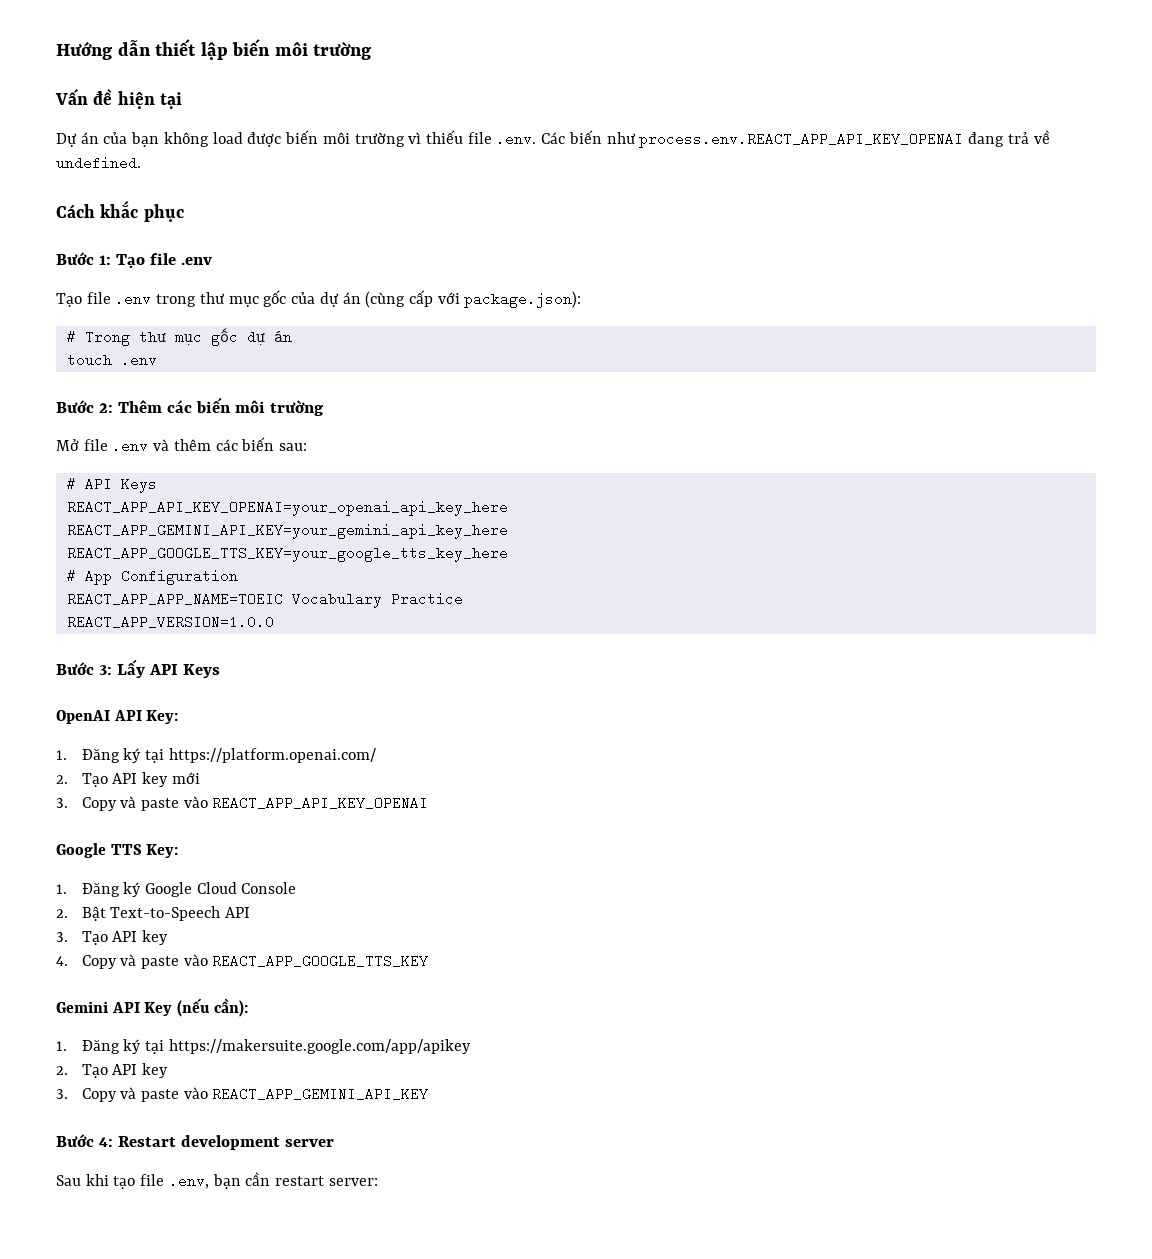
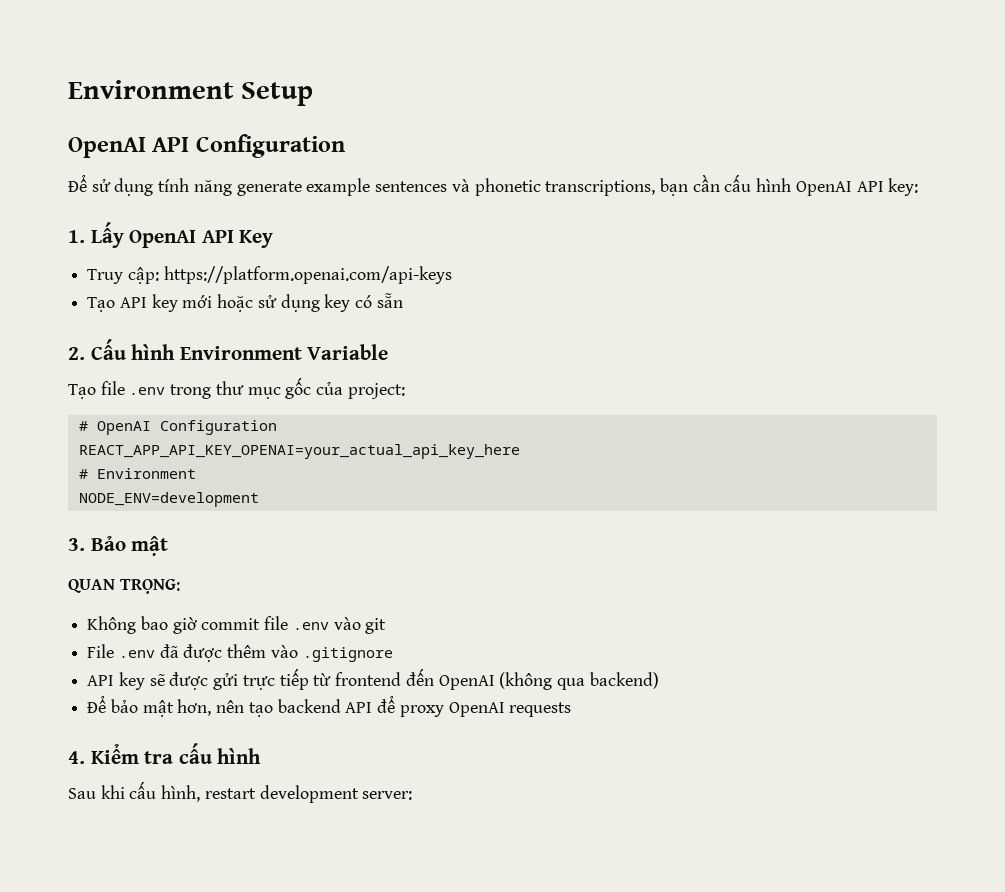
[56,39,372,60] [55,89,182,109] [56,130,1050,148] [56,156,141,170] [56,200,184,222] [56,252,212,268] Hướng dẫn thiết lập biến môi trường // Vấn đề hiện tại // Dự án của bạn không load được biến môi trường vì thiếu file .env. Các biến như process.env.REACT_APP_API_KEY_OPENAI đang trả về undefined. // Cách khắc phục // Bước 1: Tạo file .env -> [68,80,314,106] [68,134,345,158] [68,174,919,196] [68,222,274,248] [87,266,452,284] [87,293,403,312] [68,339,389,360] Environment Setup // OpenAI API Configuration // Để sử dụng tính năng generate example sentences và phonetic transcriptions, bạn cần cấu hình OpenAI API key: // 1. Lấy OpenAI API Key // Truy cập: https://platform.openai.com/api-keys // Tạo API key mới hoặc sử dụng key có sẵn // 2. Cấu hình Environment Variable
[319,290,582,308] [66,328,292,346] [66,353,157,367] [56,397,324,416] [56,437,308,453] [66,477,157,493] [66,500,508,516] [66,523,508,539] [66,546,508,562] [66,569,238,585] [66,592,463,608] [66,615,274,629] [56,659,220,678] [56,710,179,724] [56,748,376,763] [56,772,200,787] [56,796,429,811] [56,843,179,858] [56,882,297,897] [56,906,251,921] [56,930,169,945] [56,954,429,969] [56,998,248,1017] [56,1039,471,1054] [56,1063,169,1078] [56,1087,429,1102] [56,1134,334,1150] [56,1172,325,1189] dự án (cùng cấp với package.json): // # Trong thư mục gốc dự án // touch .env // Bước 2: Thêm các biến môi trường // Mở file .env và thêm các biến sau: // # API Keys // REACT_APP_API_KEY_OPENAI=your_openai_api_key_here // REACT_APP_GEMINI_API_KEY=your_gemini_api_key_here // REACT_APP_GOOGLE_TTS_KEY=your_google_tts_key_here // # App Configuration // REACT_APP_APP_NAME=TOEIC Vocabulary Practice // REACT_APP_VERSION=1.0.0 // Bước 3: Lấy API Keys // OpenAI API Key: // 1. Đăng ký tại https://platform.openai.com/ // 2. Tạo API key mới // 3. Copy và paste vào REACT_APP_API_KEY_OPENAI // Google TTS Key: // 1. Đăng ký Google Cloud Console // 2. Bật Text-to-Speech API // 3. Tạo API key // 4. Copy và paste vào REACT_APP_GOOGLE_TTS_KEY // Gemini API Key (nếu cần): // 1. Đăng ký tại https://makersuite.google.com/app/apikey // 2. Tạo API key // 3. Copy và paste vào REACT_APP_GEMINI_API_KEY // Bước 4: Restart development server // Sau khi tạo file .env, bạn cần restart -> [347,383,405,399] [78,420,277,435] [78,444,520,459] [78,468,196,479] [78,492,259,507] [68,536,169,556] [68,579,180,594] [87,616,387,634] [87,644,393,662] [87,668,659,690] [87,695,572,717] [68,743,262,764] [68,781,359,803] project: // # OpenAI Configuration // REACT_APP_API_KEY_OPENAI=your_actual_api_key_here // # Environment // NODE_ENV=development // 3. Bảo mật // QUAN TRỌNG: // Không bao giờ commit file .env vào git // File .env đã được thêm vào .gitignore // API key sẽ được gửi trực tiếp từ frontend đến OpenAI (không qua backend) // Để bảo mật hơn, nên tạo backend API để proxy OpenAI requests // 4. Kiểm tra cấu hình // Sau khi cấu hình, restart development

